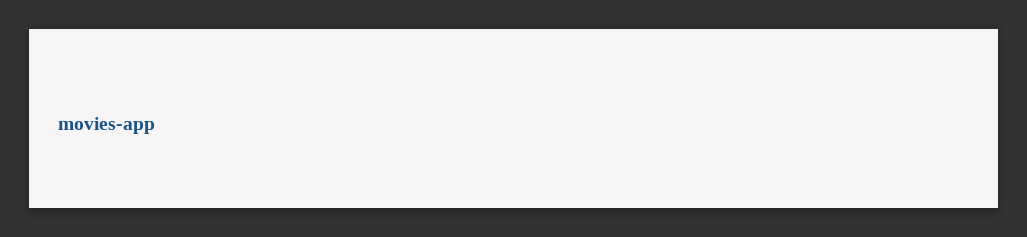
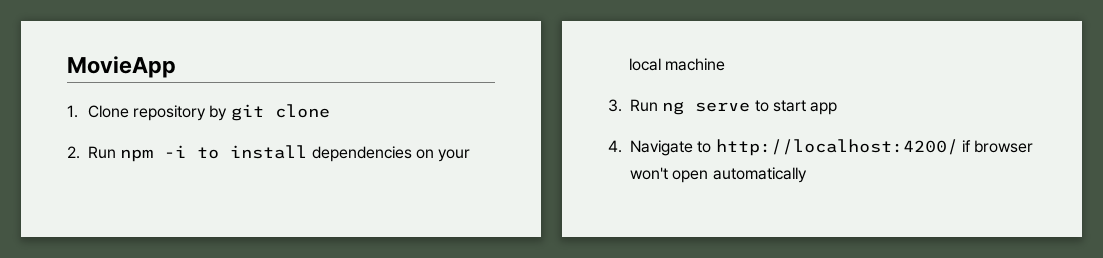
[58,117,155,134] movies-app -> [67,56,176,78] [67,104,330,121] [67,145,471,162] [629,58,726,71] [608,99,838,115] [608,139,1034,156] [630,167,807,183] MovieApp // 1. Clone repository by git clone // 2. Run npm -i to install dependencies on your local machine // 3. Run ng serve to start app // 4. Navigate to http://localhost:4200/ if browser won't open automatically

